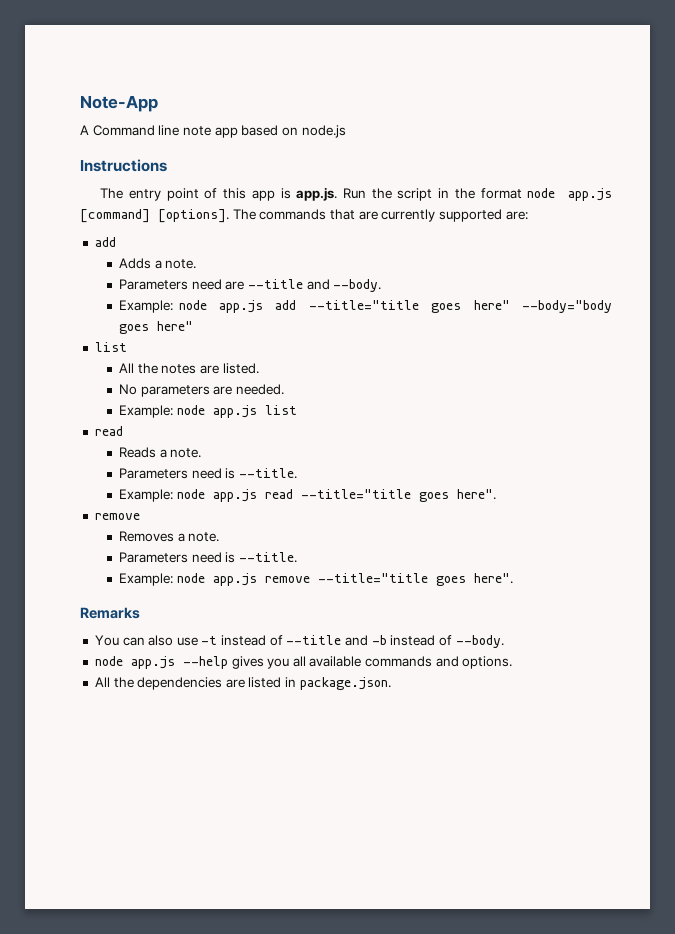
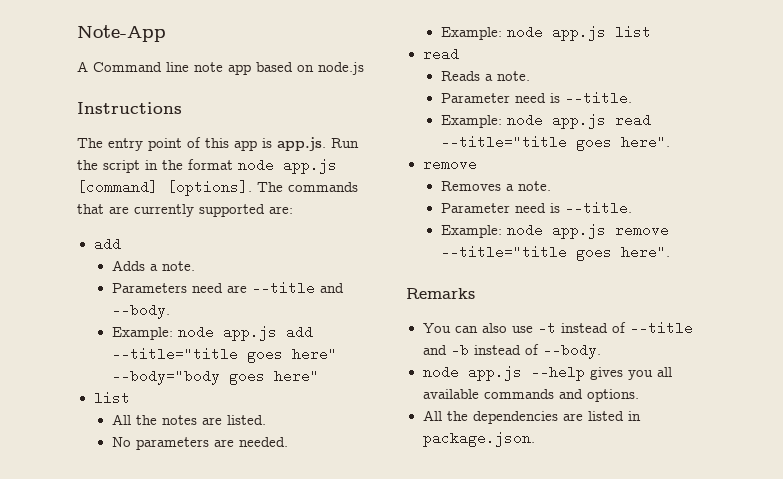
[118,468,188,479] Parameters -> [440,93,510,103] Parameter
[118,552,188,563] Parameters -> [440,203,510,213] Parameter

